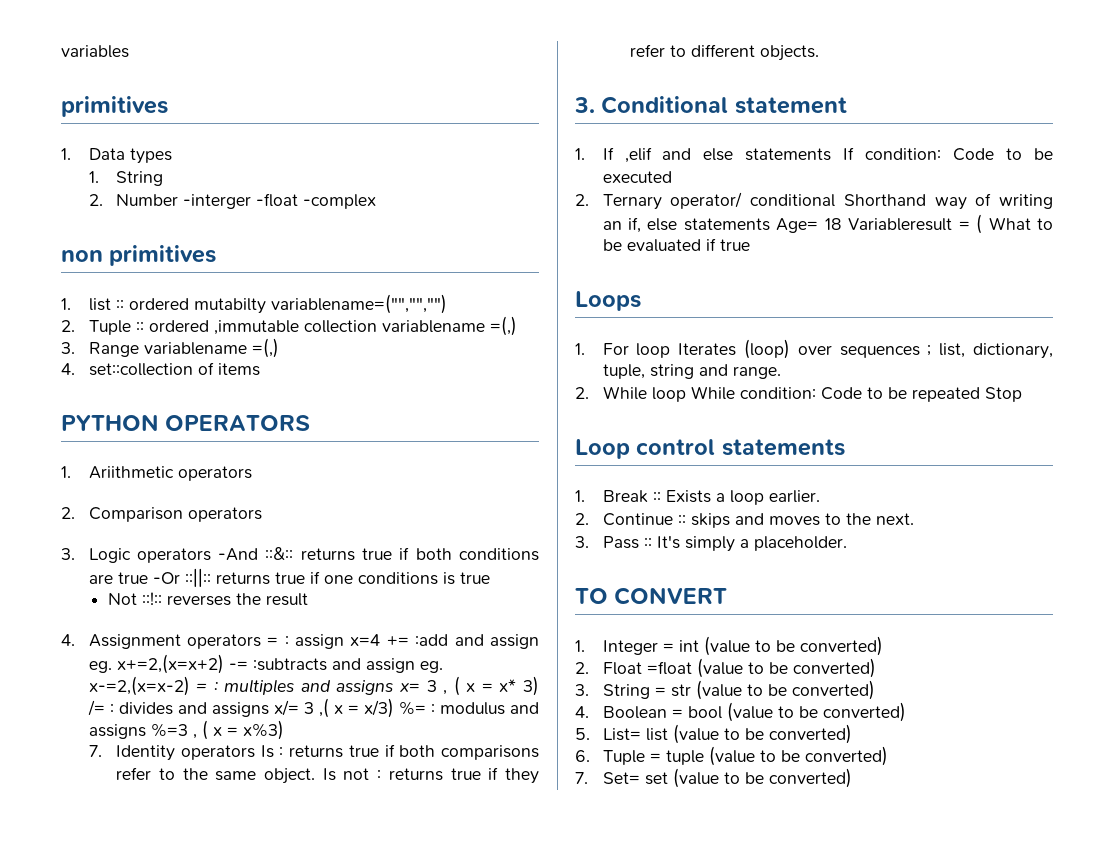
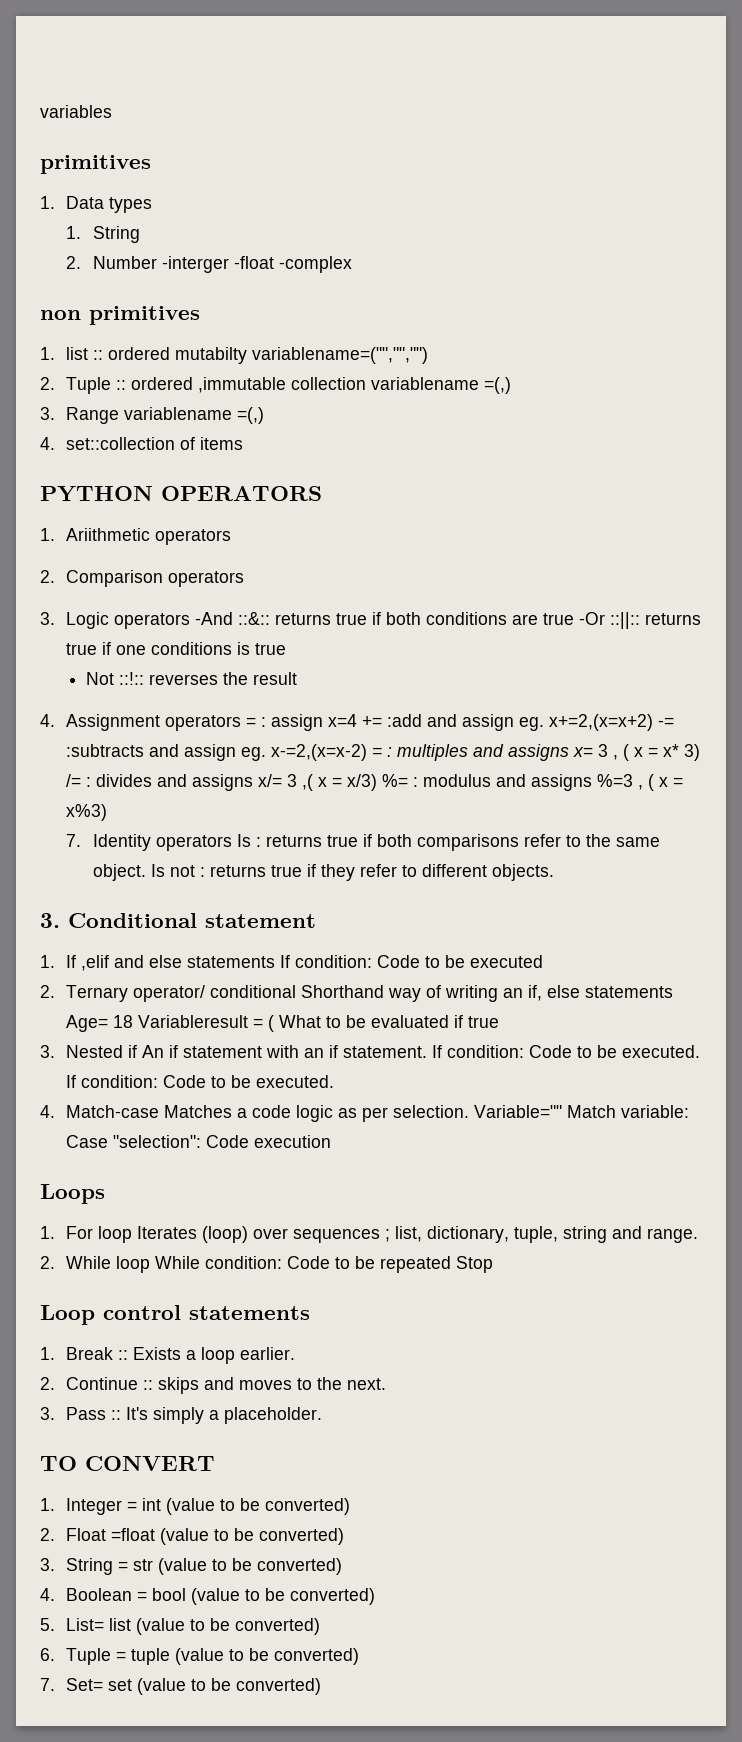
(750, 245) none -> [40,1045,701,1058] [66,1075,335,1088] [40,1105,690,1122] [66,1135,332,1148] // 3. Nested if An if statement with an if statement. If condition: Code to be executed. If condition: Code to be executed. // 4. Match-case Matches a code logic as per selection. Variable="" Match variable: Case "selection": Code execution

